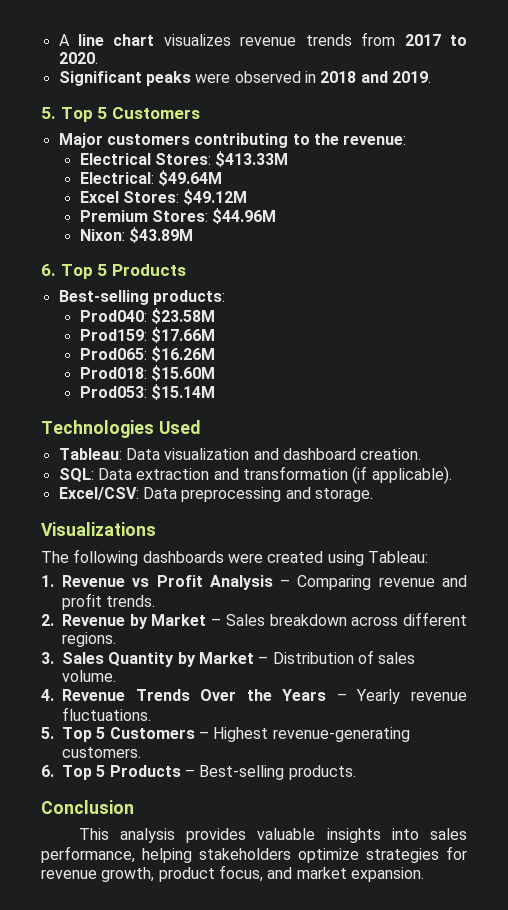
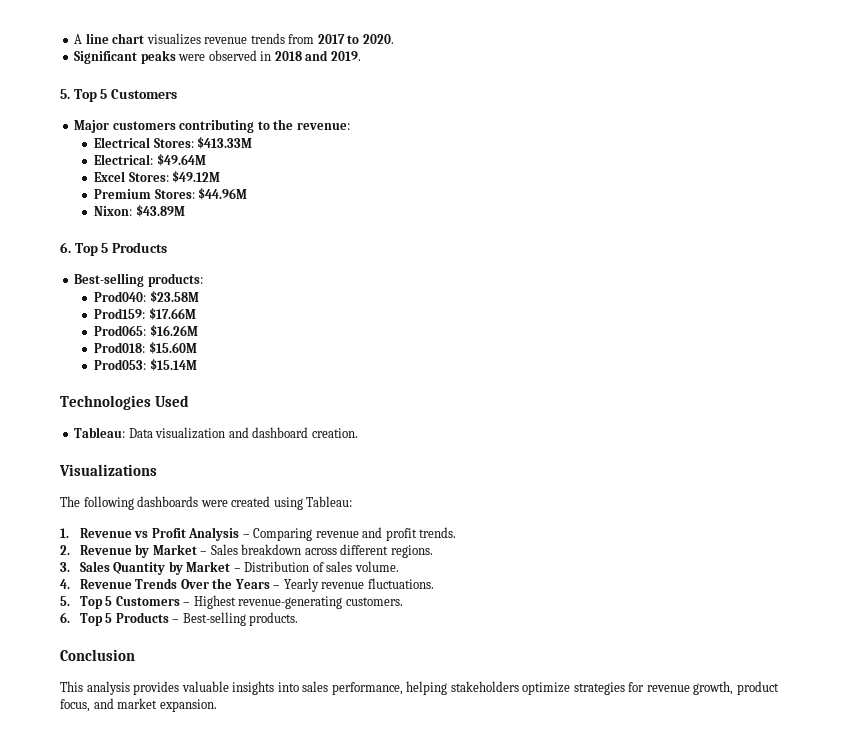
[58,466,452,484] [58,487,373,502] // SQL: Data extraction and transformation (if applicable). // Excel/CSV: Data preprocessing and storage. -> (358, 433) none

